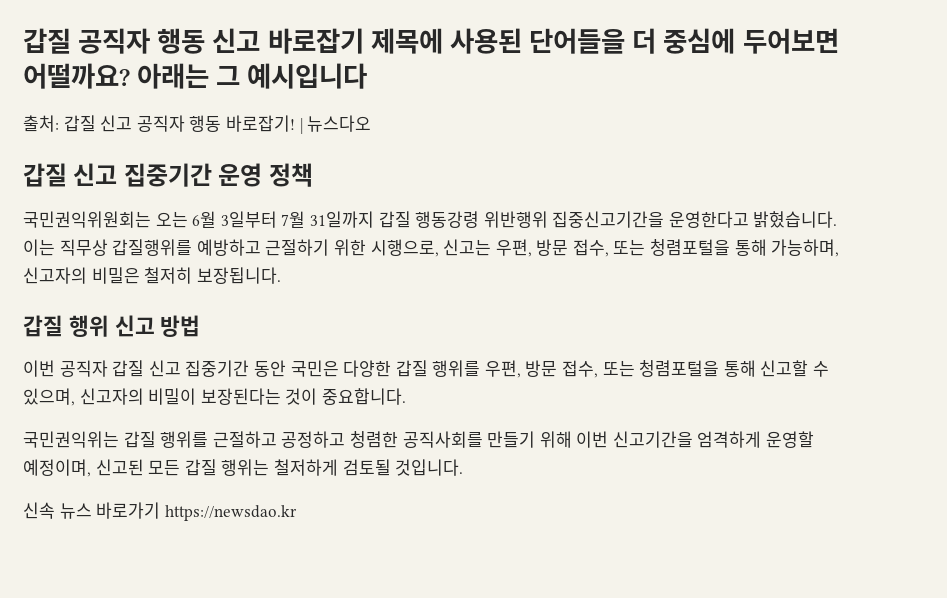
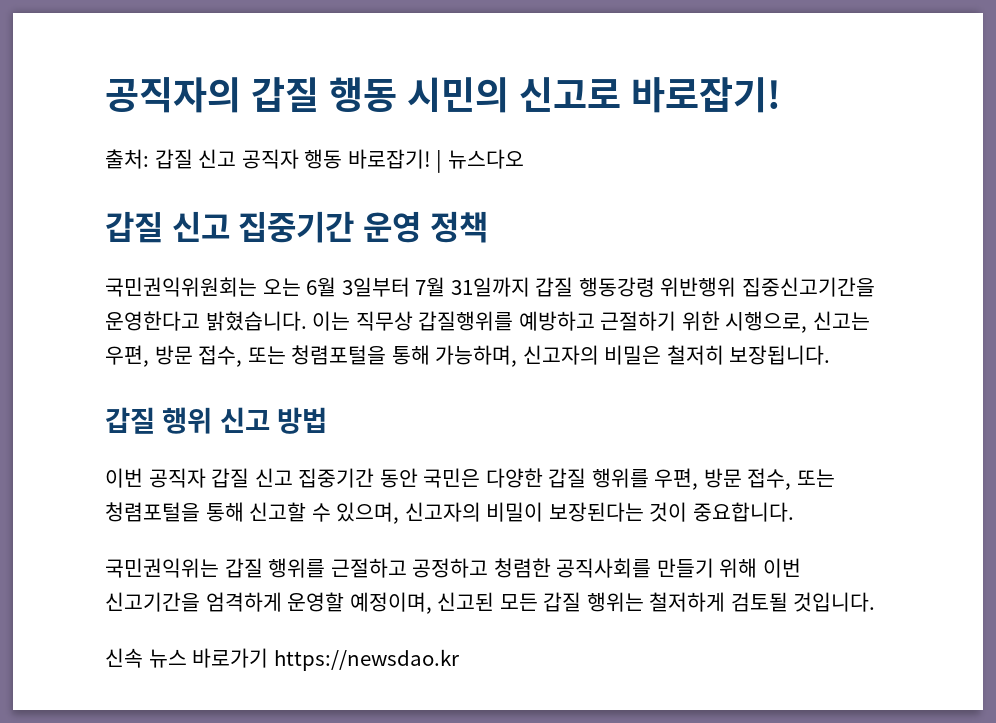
[23,28,839,54] [23,63,368,89] 갑질 공직자 행동 신고 바로잡기 제목에 사용된 단어들을 더 중심에 두어보면 어떨까요? 아래는 그 예시입니다 -> [105,77,781,113] 공직자의 갑질 행동 시민의 신고로 바로잡기!

